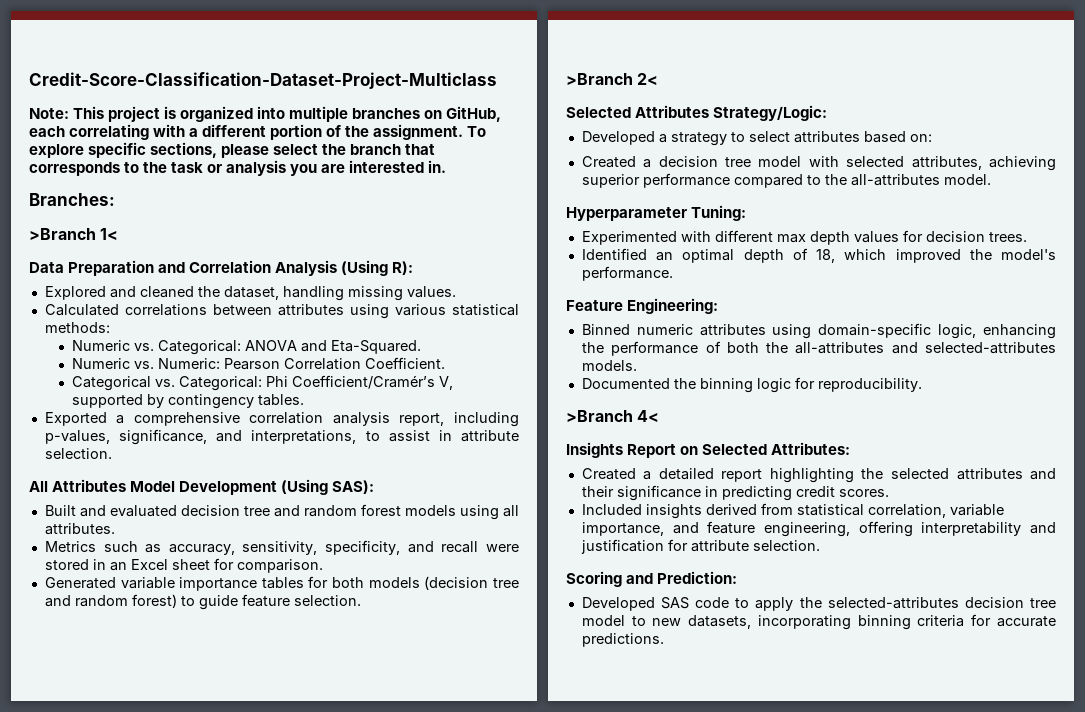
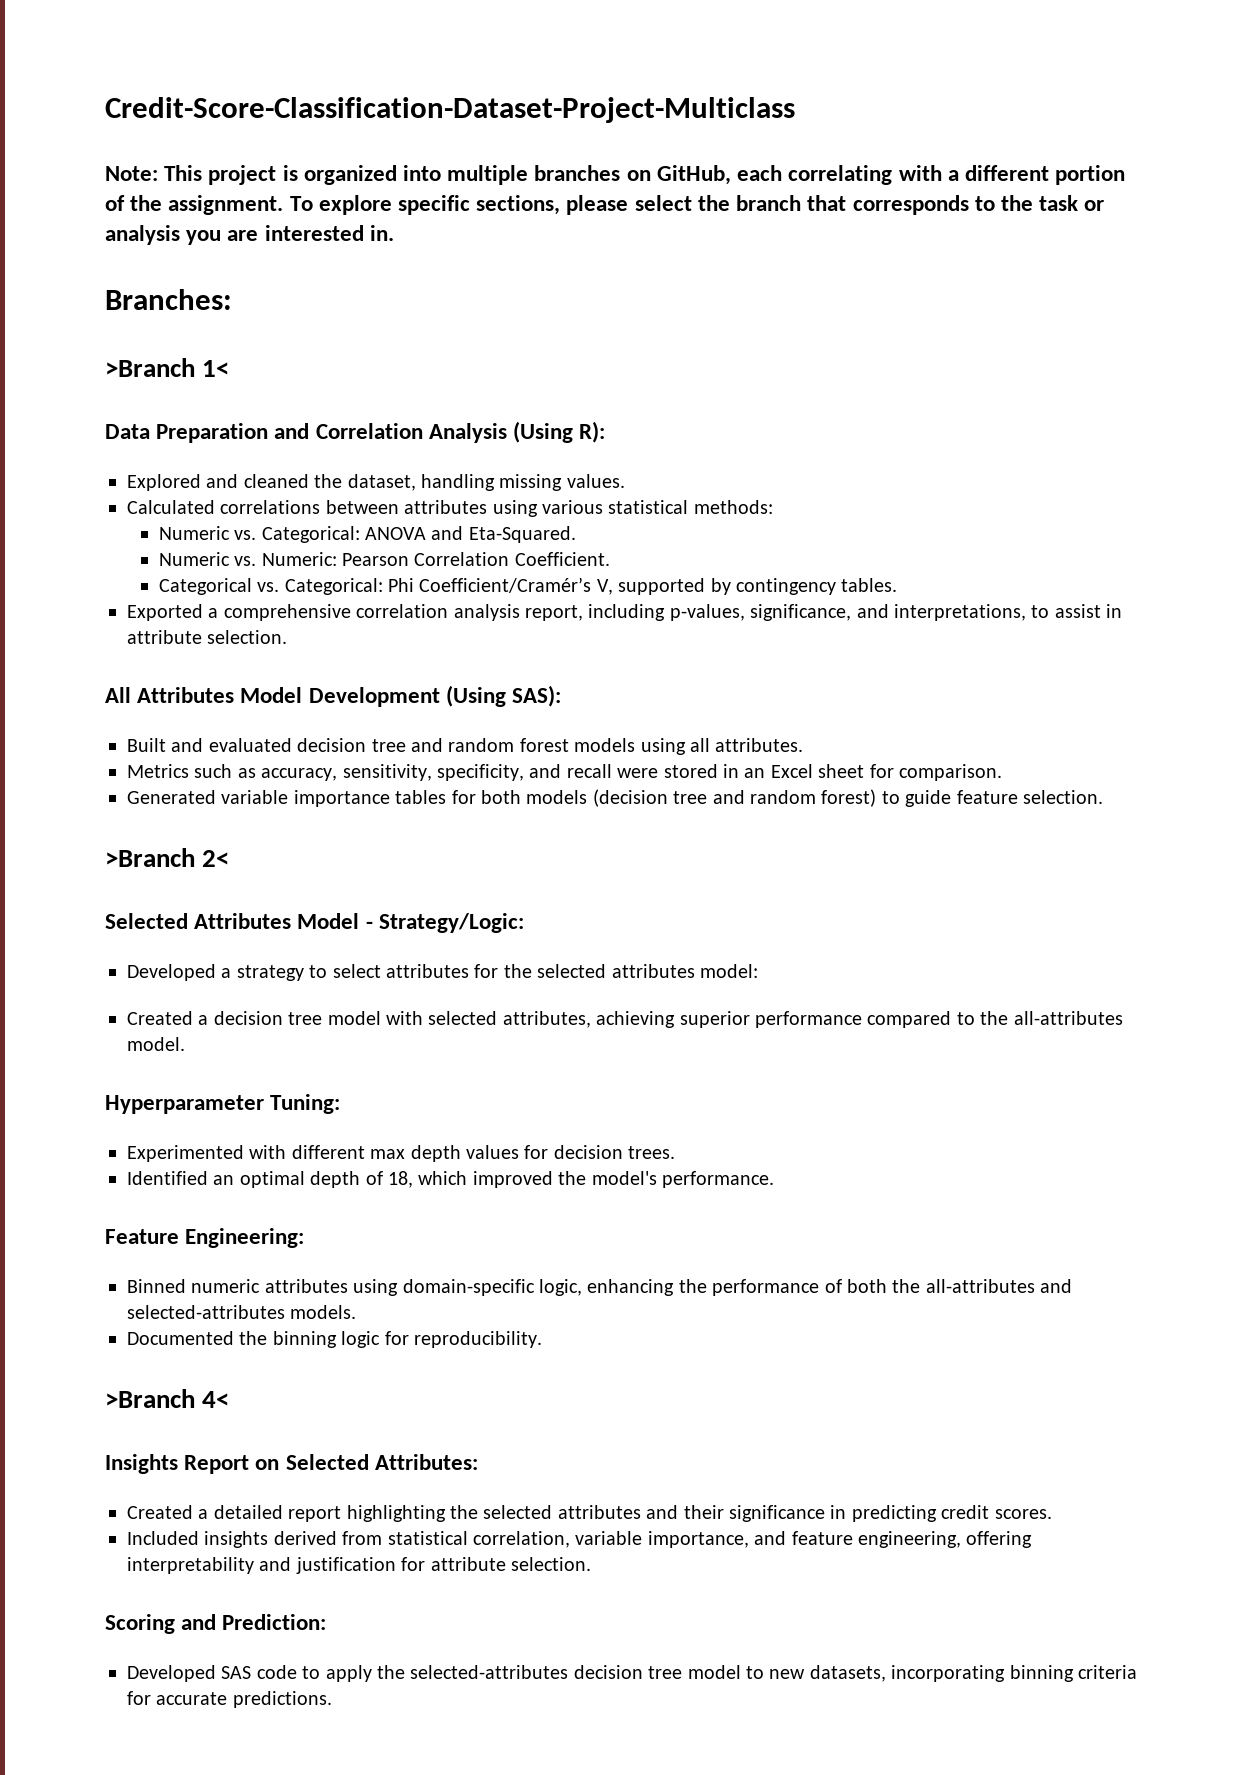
(710, 111) none -> [297,913,373,929] Model -
[863,131,932,143] based on: -> [474,964,758,978] for the selected attributes model:

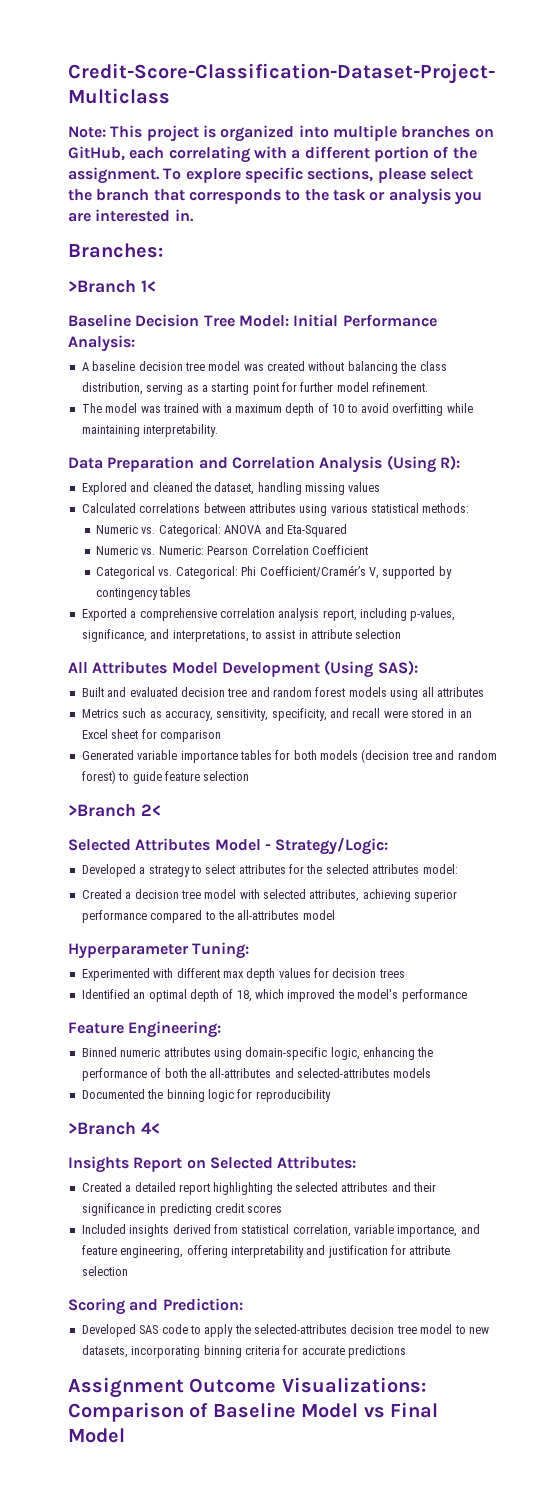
(230, 368) none -> [68,314,437,327] [68,335,135,352] [81,361,447,374] [81,382,429,395] [81,403,473,416] [81,424,219,437] // Baseline Decision Tree Model: Initial Performance Analysis: // A baseline decision tree model was created without balancing the class distribution, serving as a starting point for further model refinement. // The model was trained with a maximum depth of 10 to avoid overfitting while maintaining interpretability.
[566,474,625,488] values. -> [348,482,381,492] values
[468,526,576,543] Eta-Squared. -> [286,524,347,537] Eta-Squared
[514,552,610,566] Coefficient. -> [311,545,368,555] Coefficient
[841,578,898,592] tables. -> [159,587,192,597] tables
[207,630,288,644] selection. -> [355,629,402,639] selection
[715,738,804,752] attributes. -> [436,687,484,697] attributes
[898,764,1002,781] comparison. -> [159,730,221,742] comparison
[1022,790,1103,804] selection. -> [203,771,250,781] selection
[127,1037,185,1051] model. -> [302,910,335,920] model
[628,1146,676,1159] trees. -> [378,969,405,978] trees
[661,1171,774,1188] performance. -> [401,989,467,1002] performance
[290,1305,357,1319] models. -> [393,1068,432,1078] models
[414,1331,542,1348] reproducibility. -> [255,1089,331,1102] reproducibility
[994,1509,1052,1519] scores. -> [247,1205,283,1213] scores
[510,1557,591,1571] selection. -> [81,1266,128,1276] selection
[232,1691,332,1708] predictions. -> [348,1345,406,1358] [68,1377,426,1398] [68,1402,438,1422] [68,1428,125,1443] predictions // Assignment Outcome Visualizations: Comparison of Baseline Model vs Final Model

